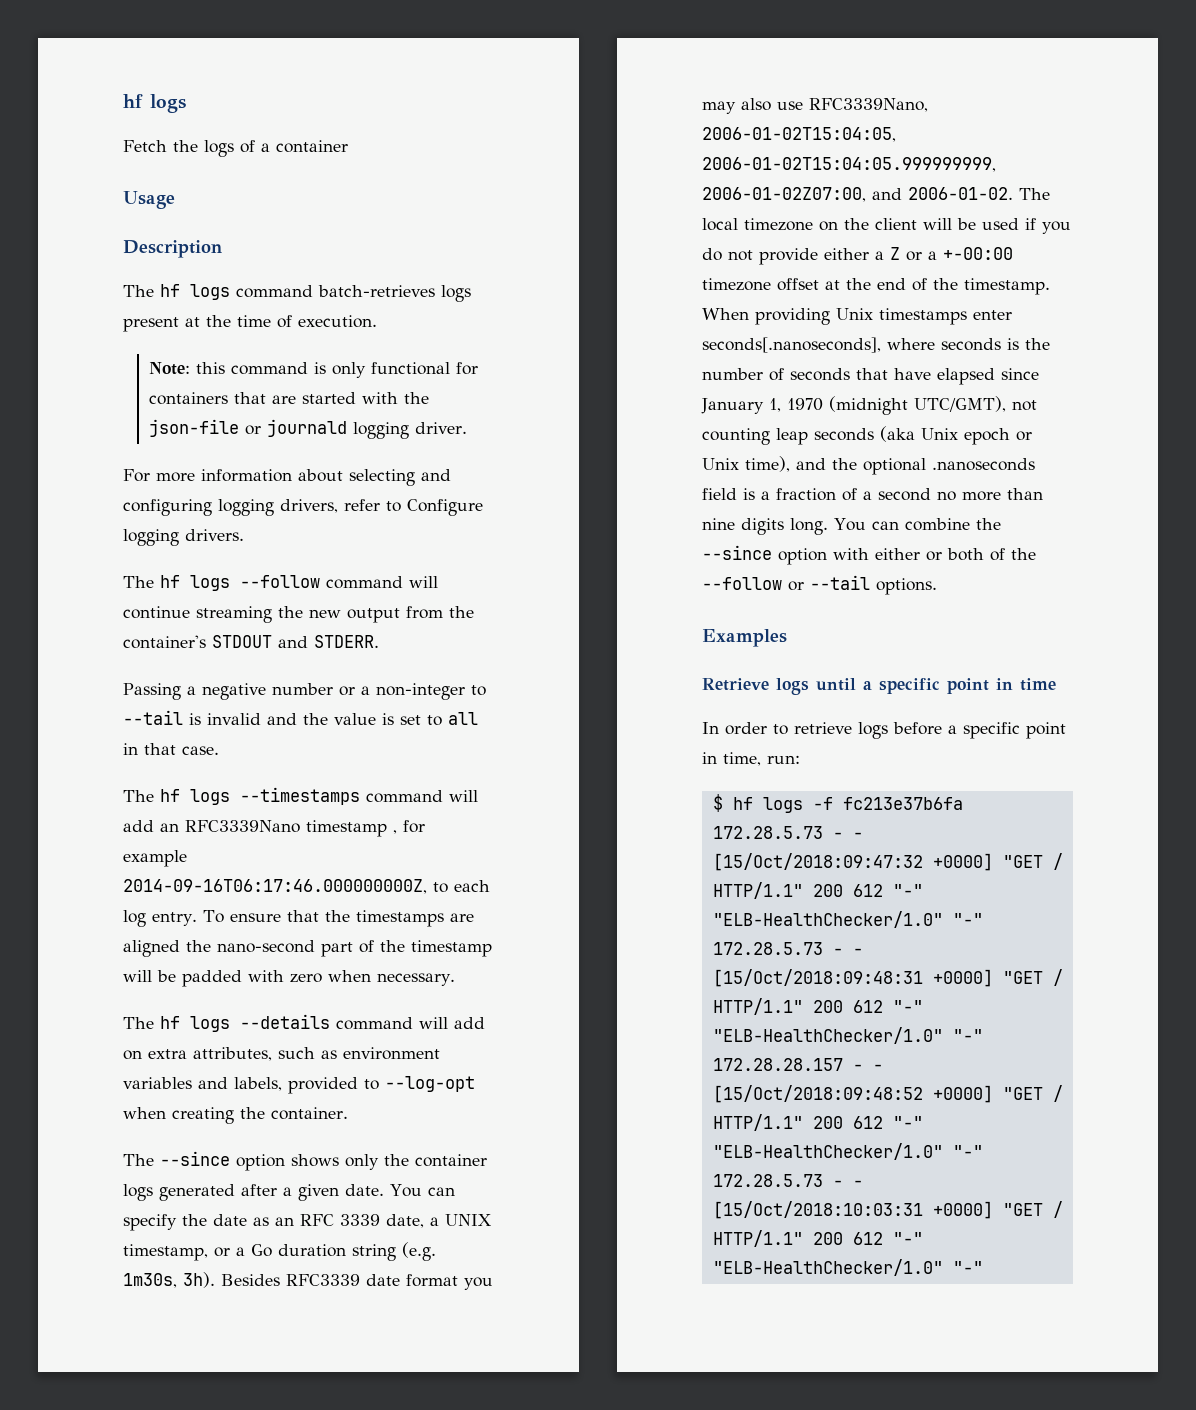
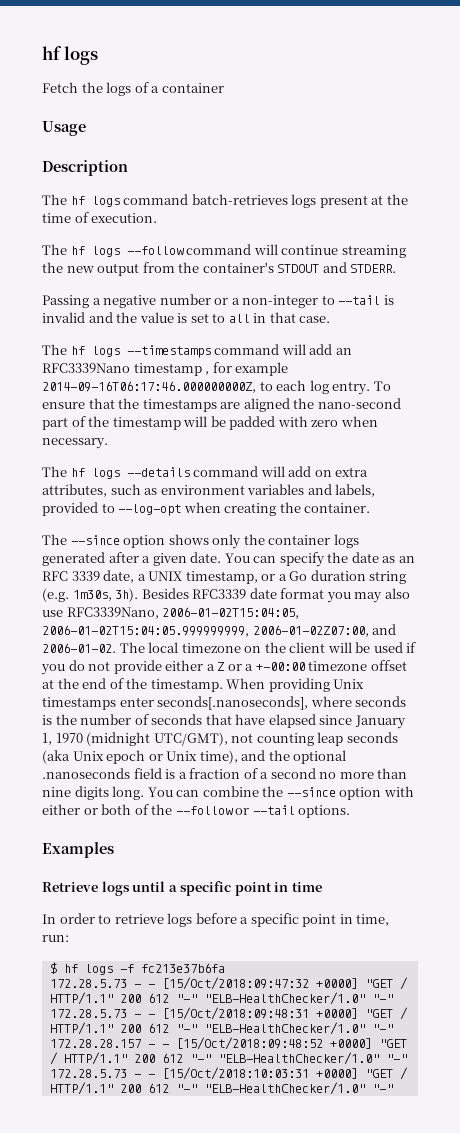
[148,362,478,378] [148,392,429,405] [148,419,467,439] [123,469,451,486] [123,499,483,516] [123,529,244,546] // Note: this command is only functional for containers that are started with the json-file or journald logging driver. // For more information about selecting and configuring logging drivers, refer to Configure logging drivers. -> (158, 218) none

